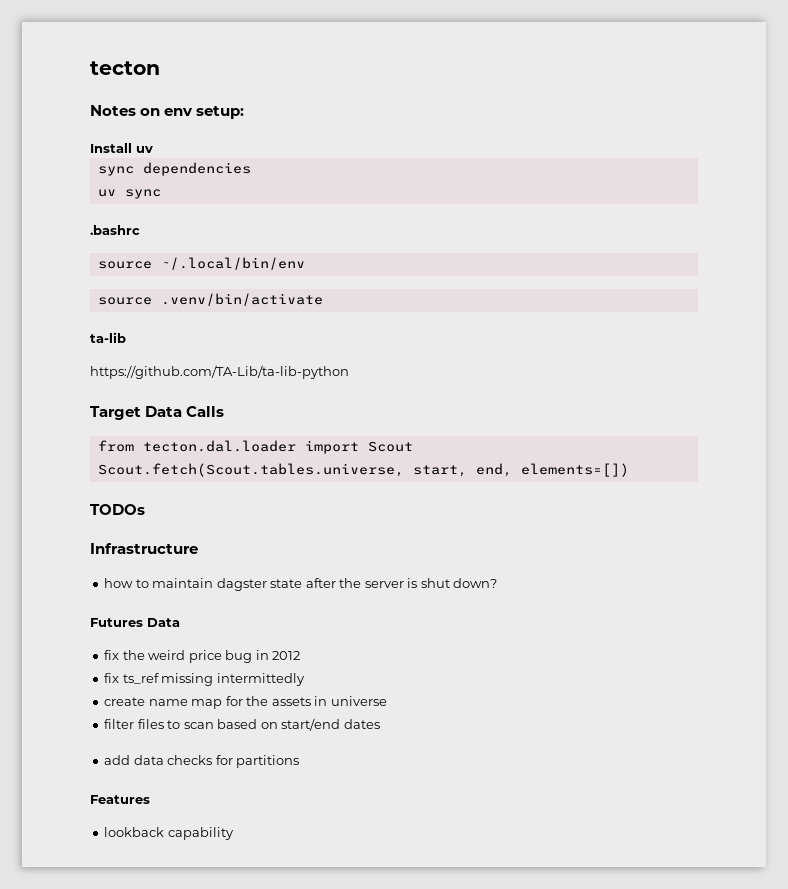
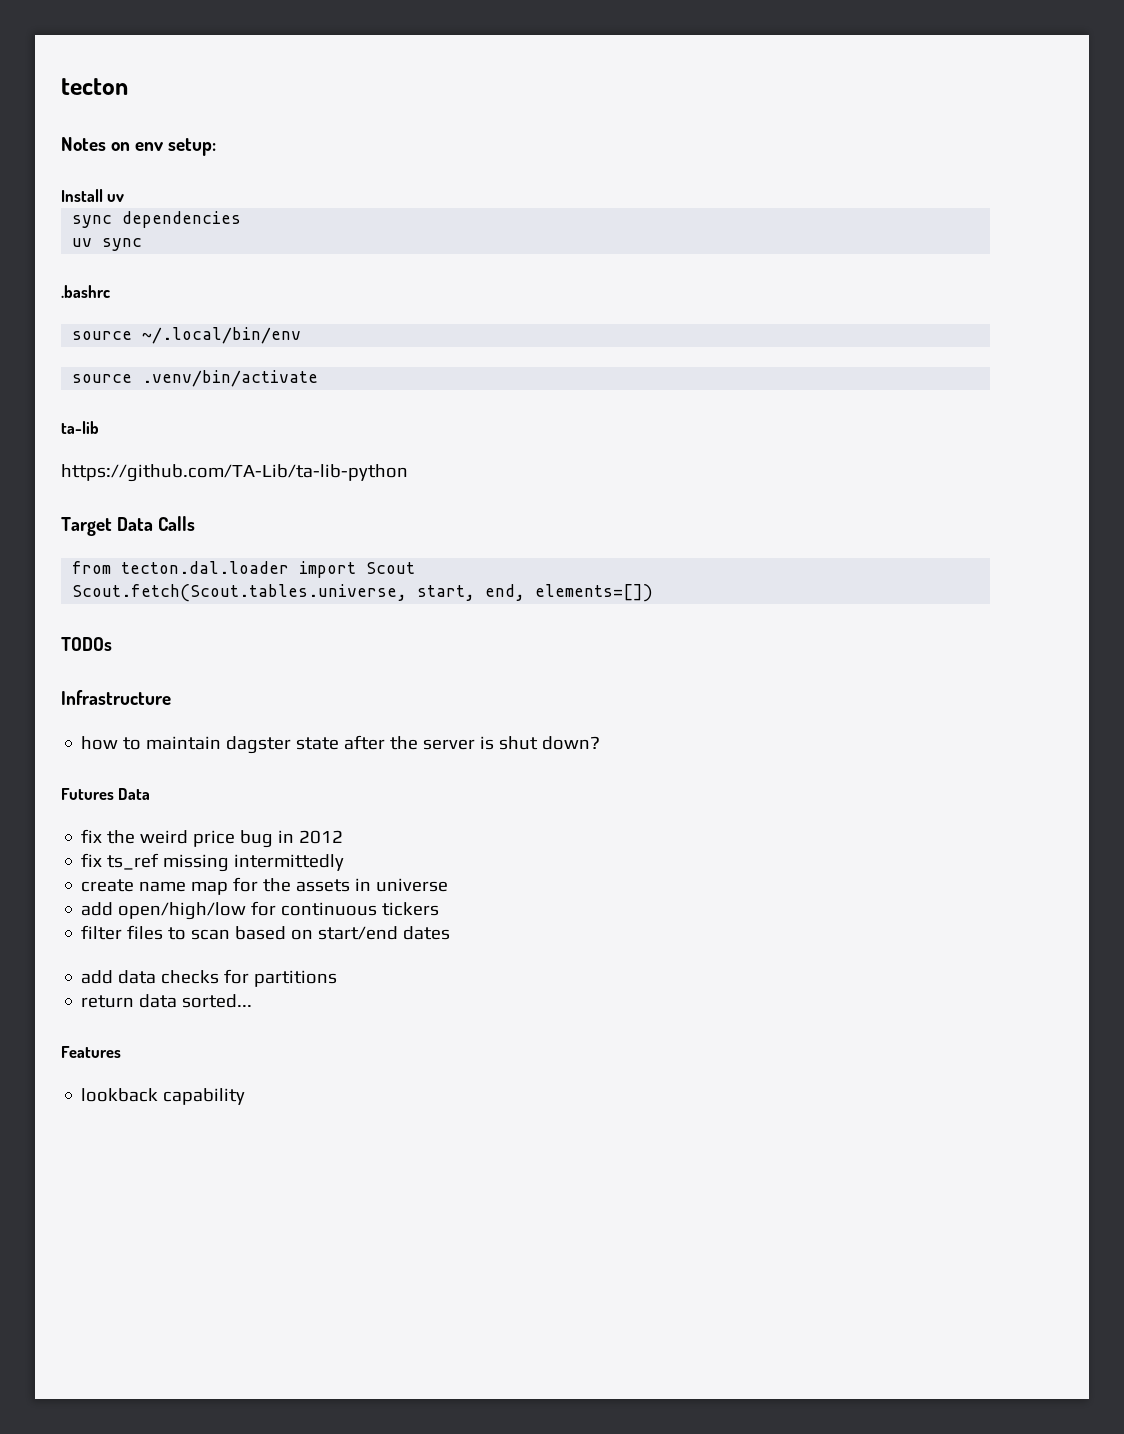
(387, 701) none -> [81,901,440,920] // add open/high/low for continuous tickers
(300, 761) none -> [81,994,253,1008] // return data sorted...

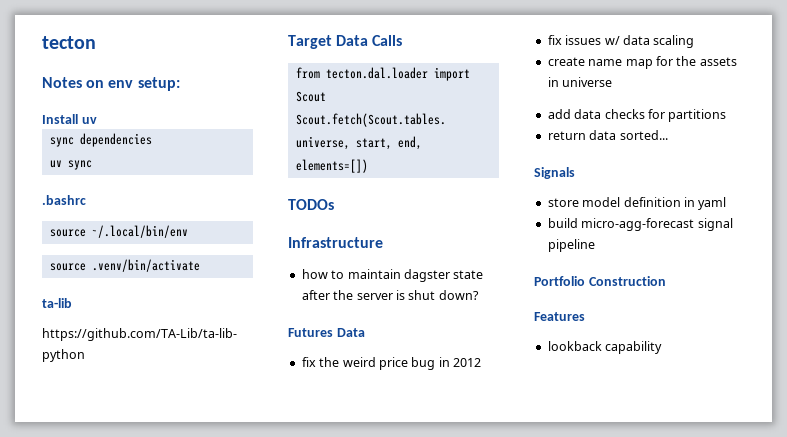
[107,853,345,872] ts_ref missing intermittedly -> [565,35,695,48] issues w/ data scaling
[81,901,440,920] [81,925,451,940] // add open/high/low for continuous tickers // filter files to scan based on start/end dates -> (613, 82) none
(253, 1001) none -> [534,167,575,179] [547,197,727,210] [547,218,733,231] [547,239,595,252] [534,276,666,286] // Signals // store model definition in yaml // build micro-agg-forecast signal pipeline // Portfolio Construction

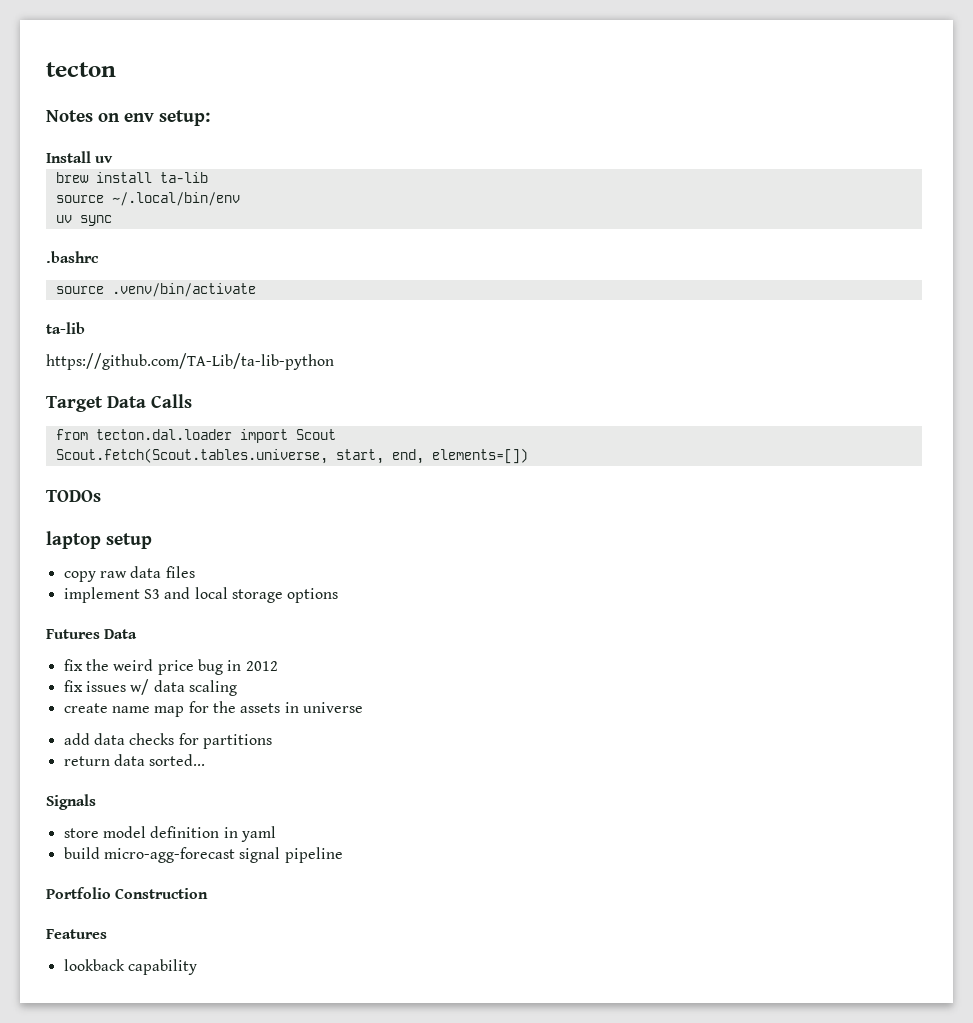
[49,133,152,147] sync dependencies -> [55,172,208,183] [55,192,240,206] brew install ta-lib // source ~/.local/bin/env
[49,225,188,238] // source ~/.local/bin/env -> (99, 257) none
[288,237,383,248] [301,269,484,282] [301,290,479,300] Infrastructure // how to maintain dagster state after the server is shut down? -> [46,531,152,549] [63,566,195,582] [63,587,339,603] laptop setup // copy raw data files // implement S3 and local storage options

